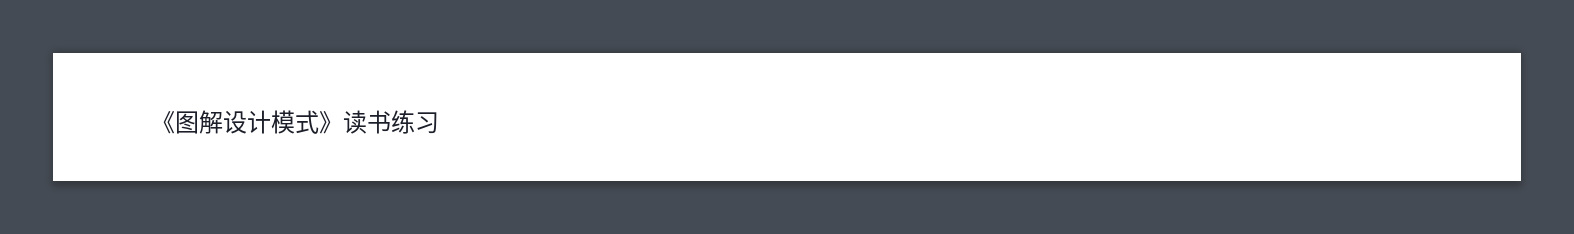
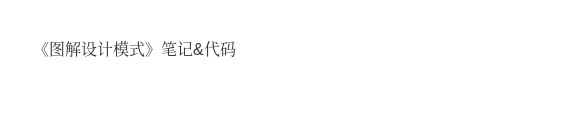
[343,110,439,134] 读书练习 -> [161,41,236,58] 笔记&代码

